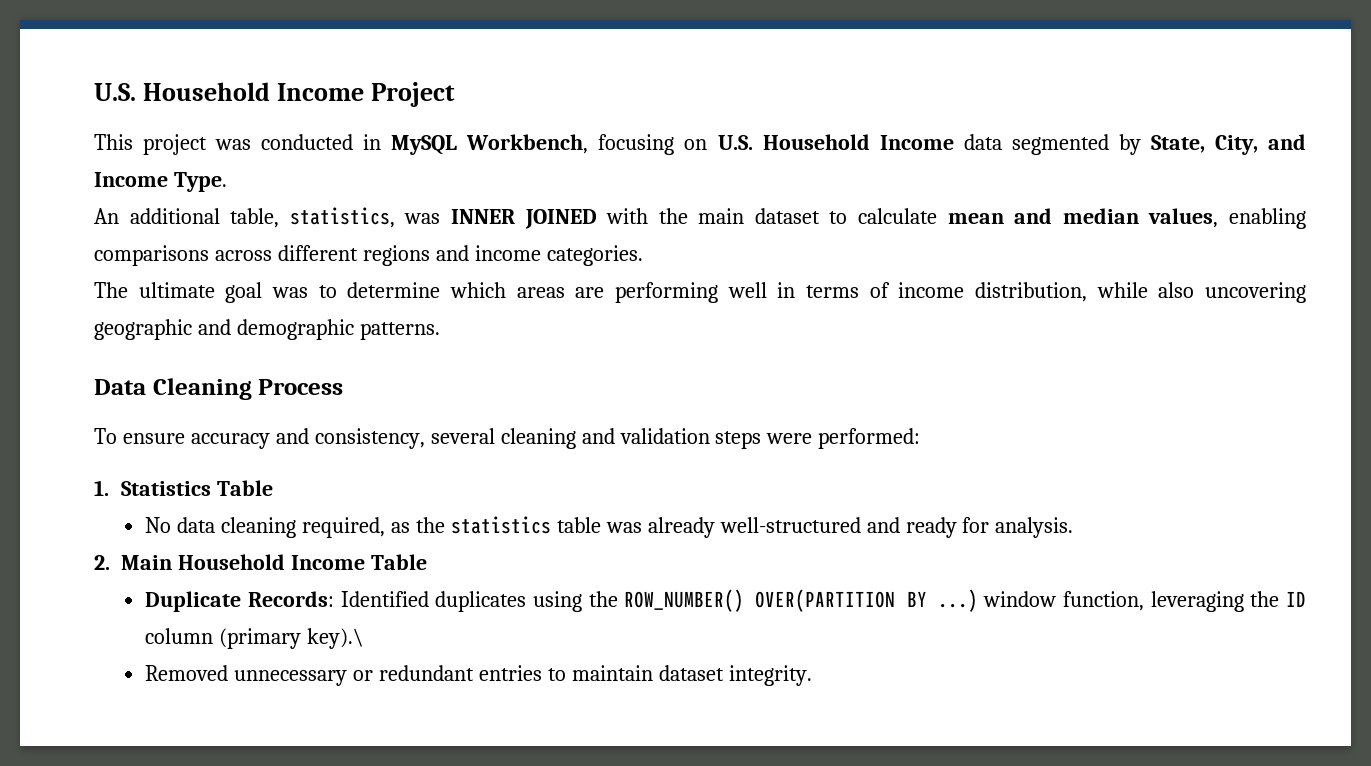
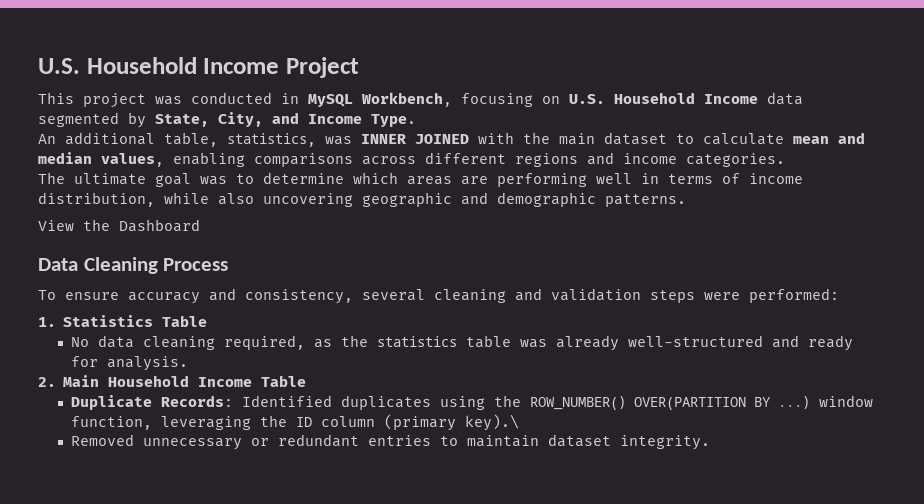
(440, 331) none -> [38,219,200,232] // View the Dashboard

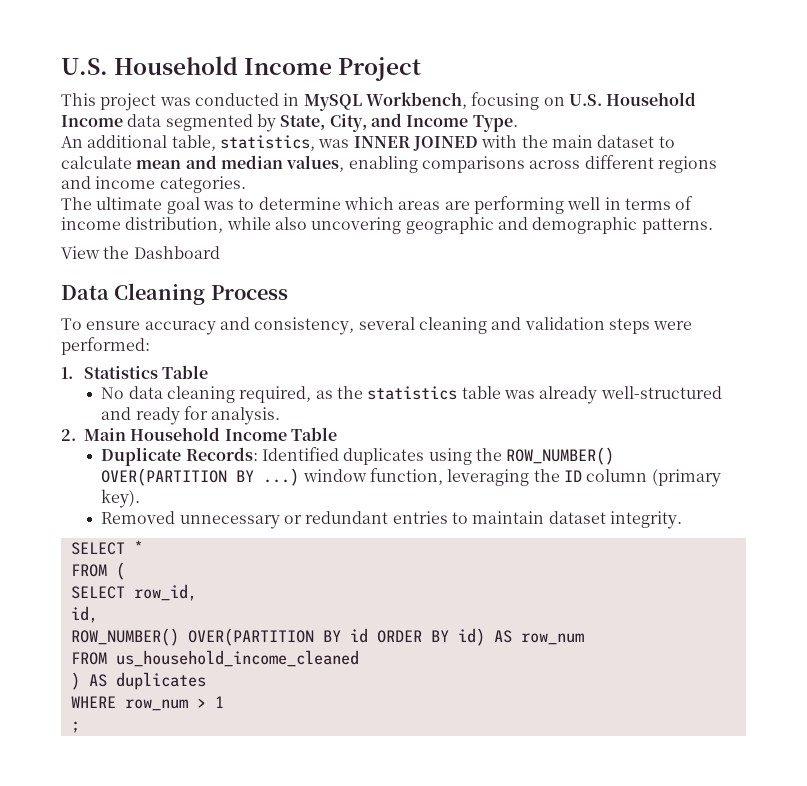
[464,414,519,431] key).\ -> [101,489,141,508] key).
(710, 442) none -> [70,540,143,555] [70,562,125,580] [70,584,197,601] [70,606,98,623] [70,628,584,646] [70,650,359,667] [70,672,206,690] [70,696,224,711] [70,721,80,733] // SELECT * // FROM ( // SELECT row_id, // id, // ROW_NUMBER() OVER(PARTITION BY id ORDER BY id) AS row_num // FROM us_household_income_cleaned // ) AS duplicates // WHERE row_num > 1 // ;

